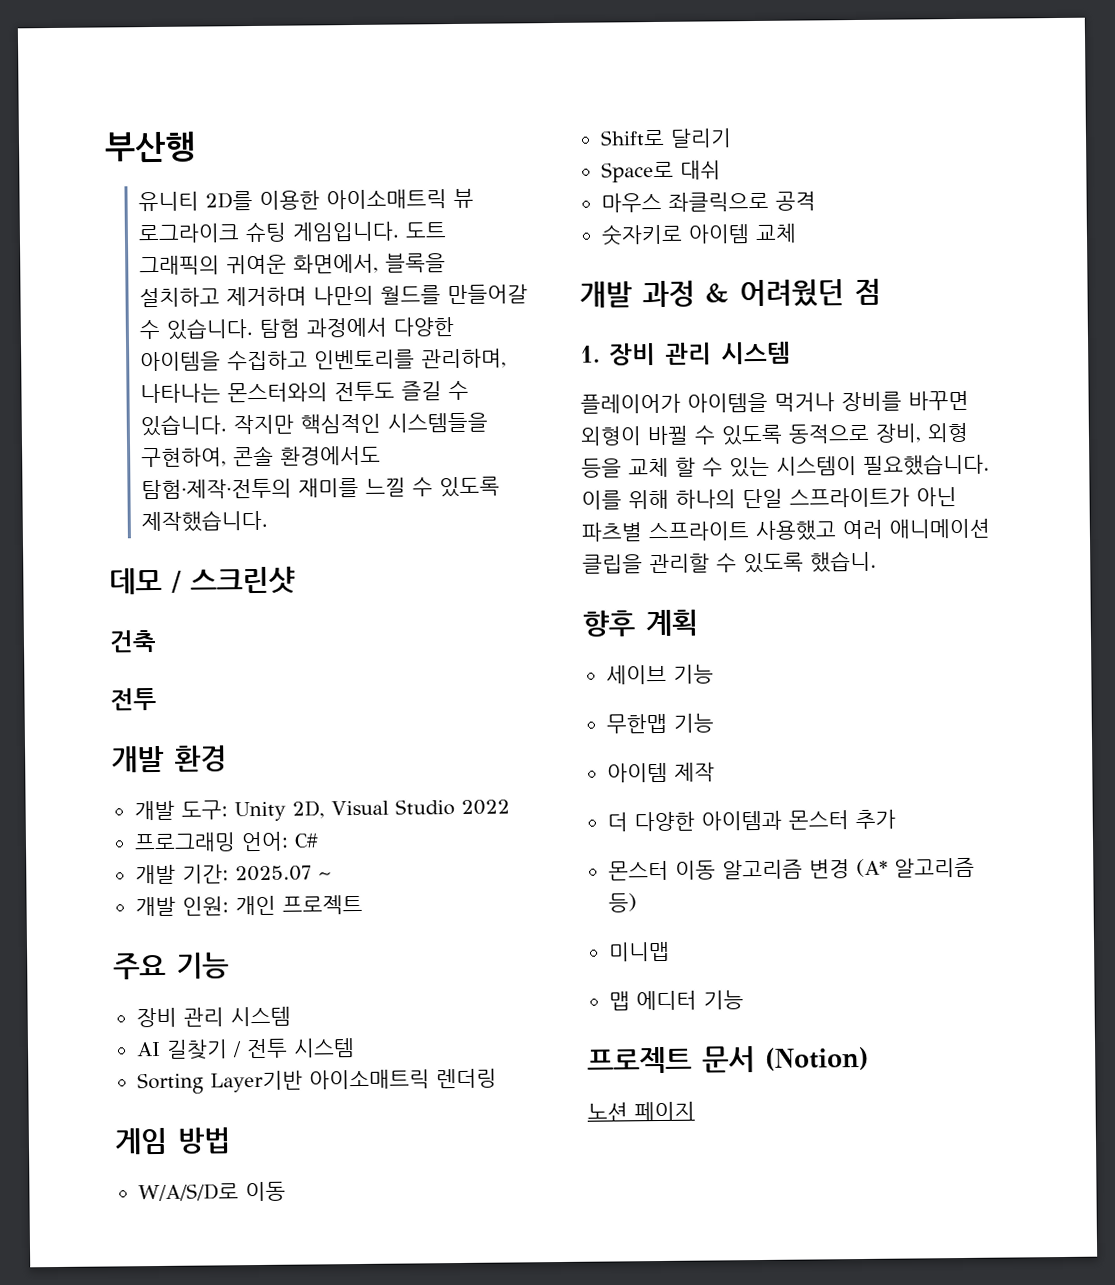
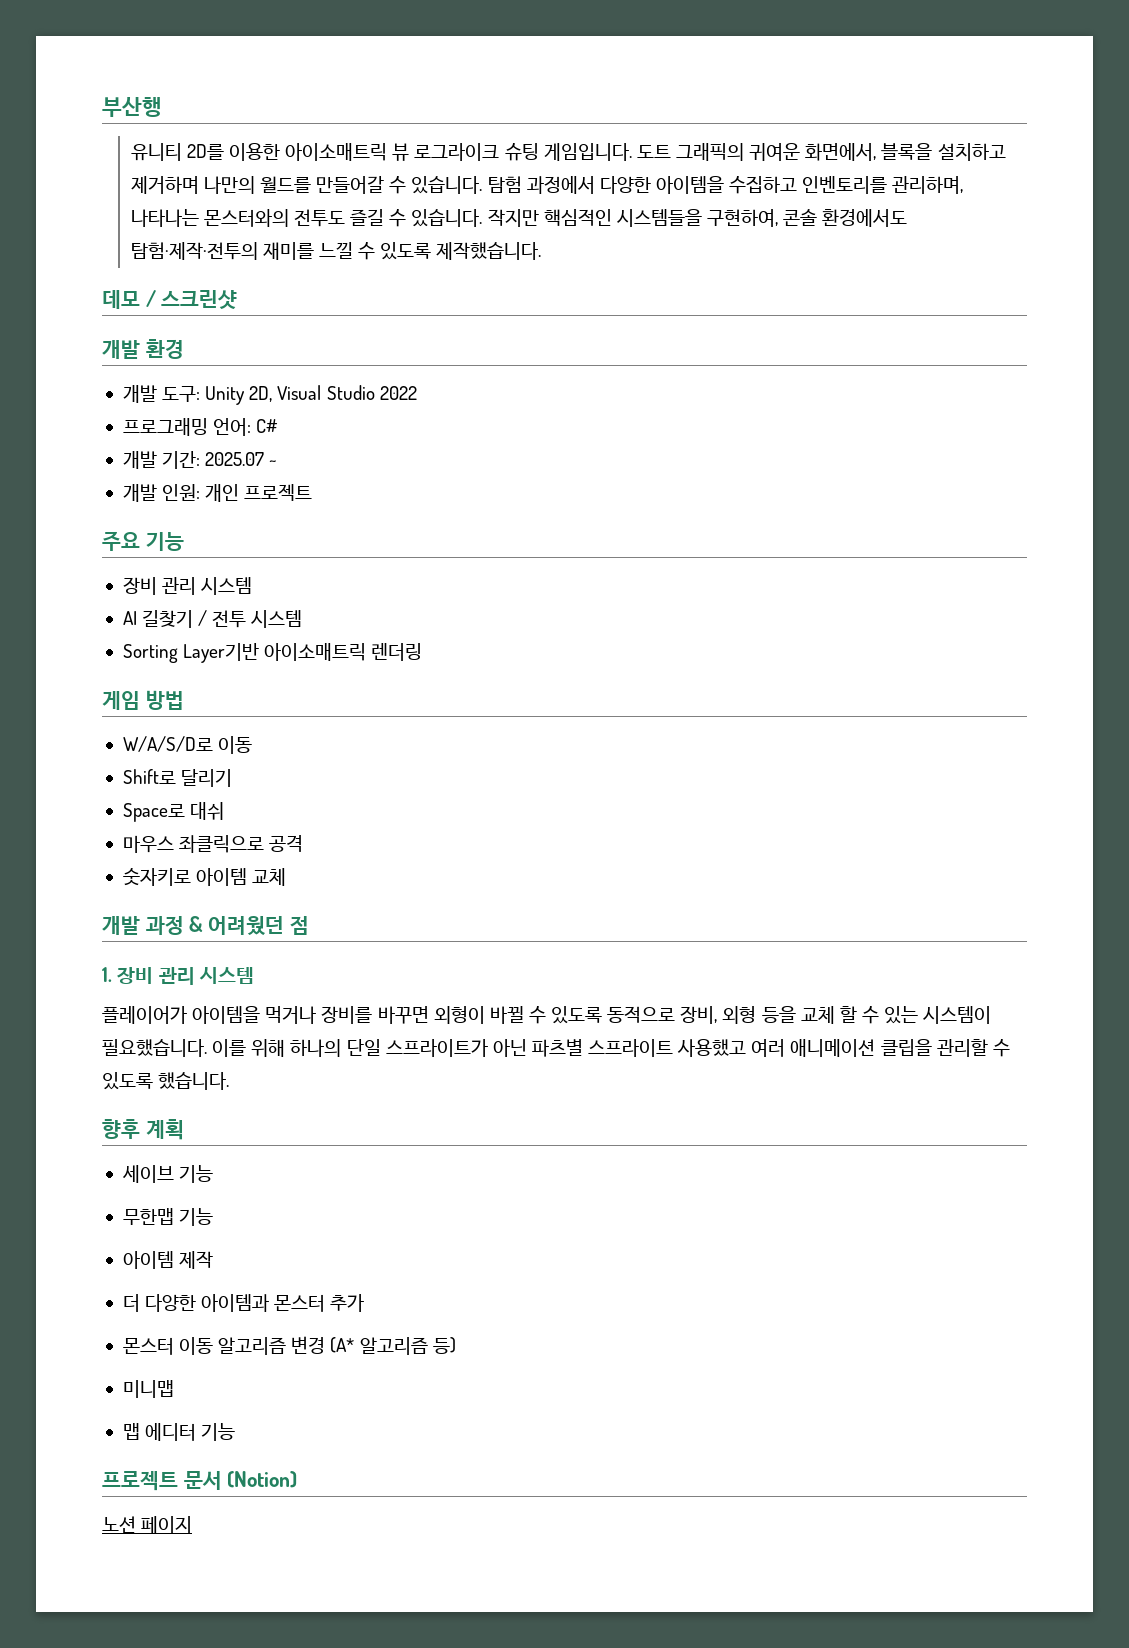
[109,629,157,653] [110,687,157,711] // 건축 // 전투 -> (238, 299) none
[810,550,877,573] 했습니. -> [158,1072,230,1090] 했습니다.

